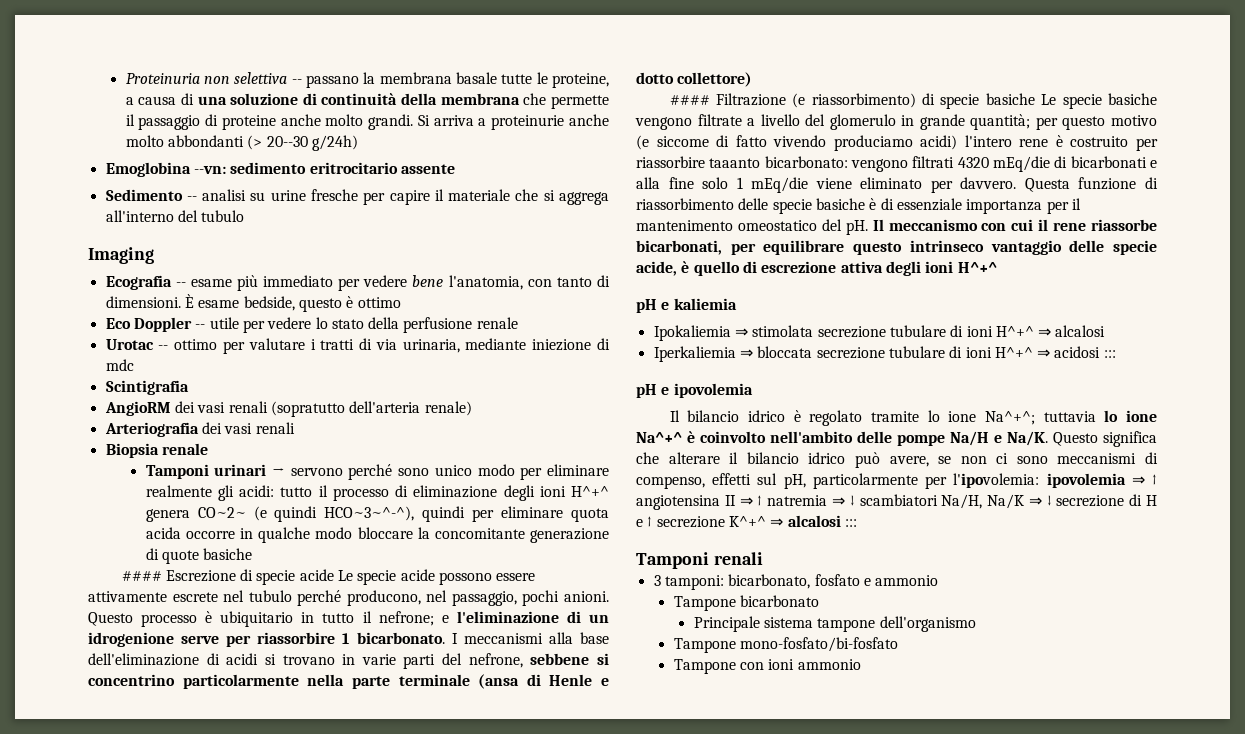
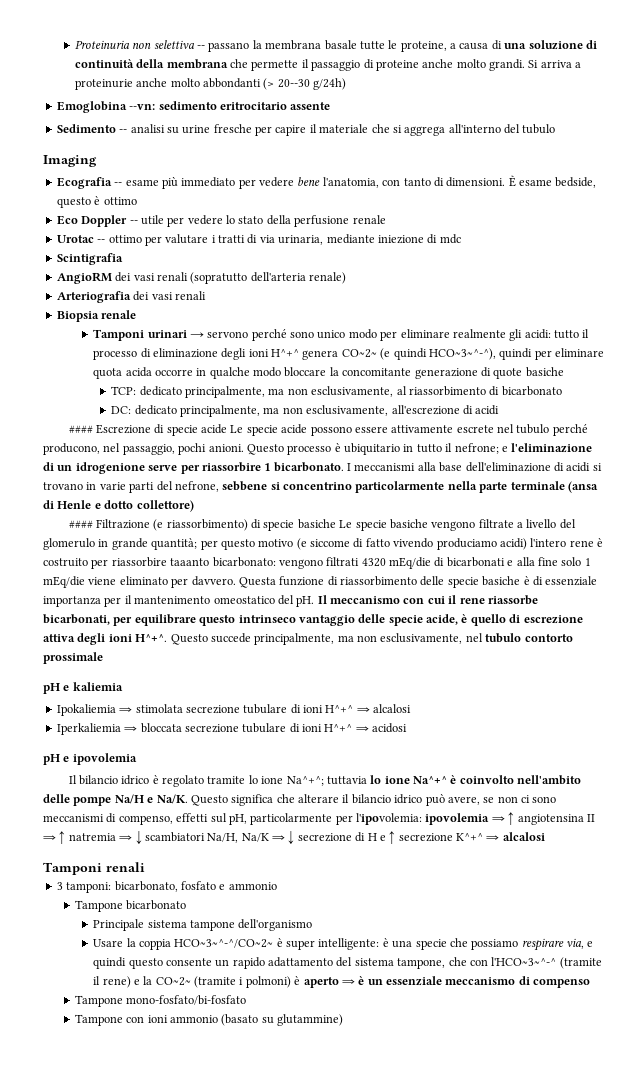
(253, 554) none -> [111,386,562,398] [111,405,500,417] // TCP: dedicato principalmente, ma non esclusivamente, al riassorbimento di bicarbonato // DC: dedicato principalmente, ma non esclusivamente, all'escrezione di acidi
[957,262,997,273] H^+^ -> [135,633,573,645] [43,652,103,664] H^+^. Questo succede principalmente, ma non esclusivamente, nel tubulo contorto prossimale
[1103,350,1116,358] ::: -> (408, 728) none
[844,519,857,527] ::: -> (545, 836) none
(976, 624) none -> [93,938,594,951] [93,957,602,969] [93,976,591,988] // Usare la coppia HCO~3~^-^/CO~2~ è super intelligente: è una specie che possiamo respirare via, e quindi questo consente un rapido adattamento del sistema tampone, che con l'HCO~3~^-^ (tramite il rene) e la CO~2~ (tramite i polmoni) è aperto ⇒ è un essenziale meccanismo di compenso
(861, 664) none -> [221,1014,344,1026] (basato su glutammine)

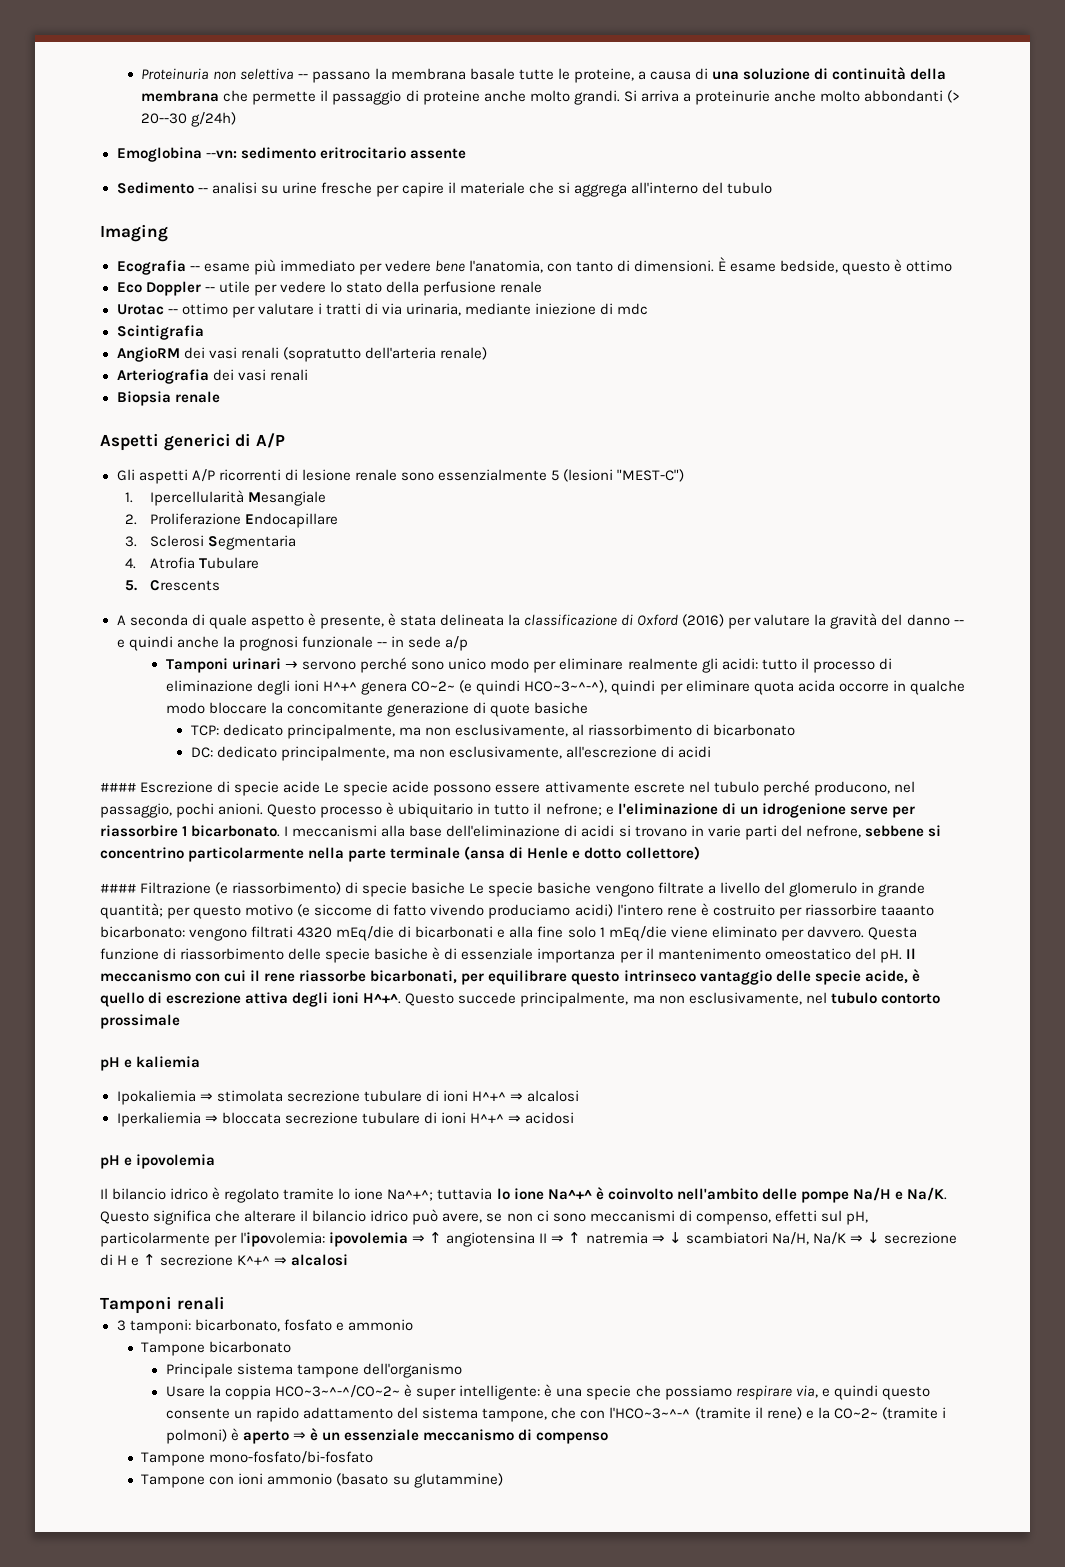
(137, 314) none -> [100,433,285,451] [116,469,685,484] [124,490,326,506] [124,513,338,528] [124,535,296,550] [124,557,259,569] [124,580,220,591] [116,613,964,629] [116,636,468,651] // Aspetti generici di A/P // Gli aspetti A/P ricorrenti di lesione renale sono essenzialmente 5 (lesioni "MEST-C") // 1. Ipercellularità Mesangiale // 2. Proliferazione Endocapillare // 3. Sclerosi Segmentaria // 4. Atrofia Tubulare // 5. Crescents // A seconda di quale aspetto è presente, è stata delineata la classificazione di Oxford (2016) per valutare la gravità del danno -- e quindi anche la prognosi funzionale -- in sede a/p

